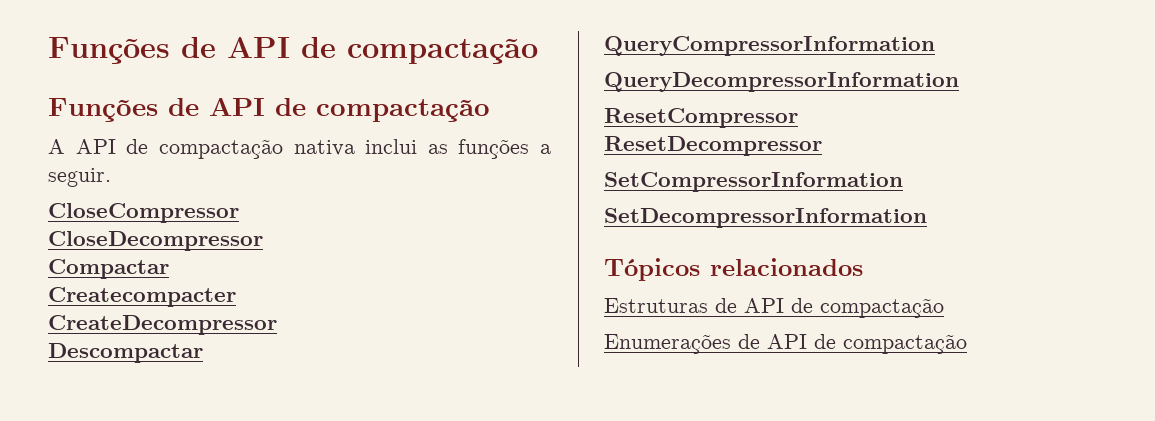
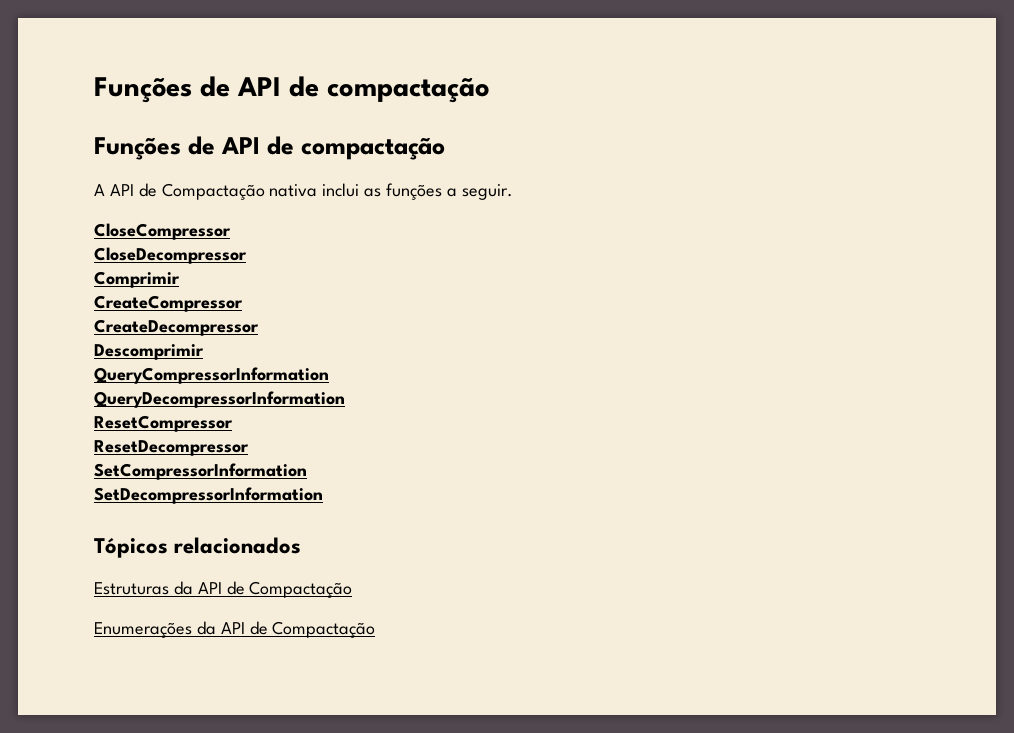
[158,139,283,159] compactação -> [161,183,265,200] Compactação
[48,259,169,279] [48,287,236,307] Compactar // Createcompacter -> [94,271,180,288] [94,295,243,312] Comprimir // CreateCompressor
[48,343,203,363] Descompactar -> [94,344,204,360] Descomprimir
[715,298,944,318] de API de compactação -> [173,581,353,598] da API de Compactação
[738,334,967,354] de API de compactação -> [196,621,376,638] da API de Compactação

